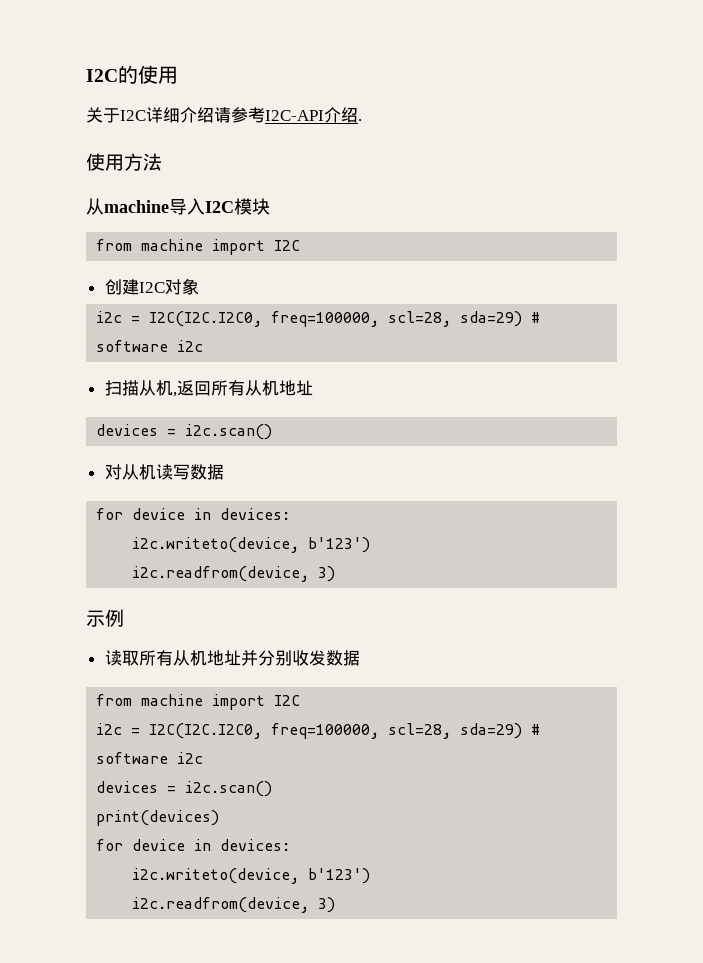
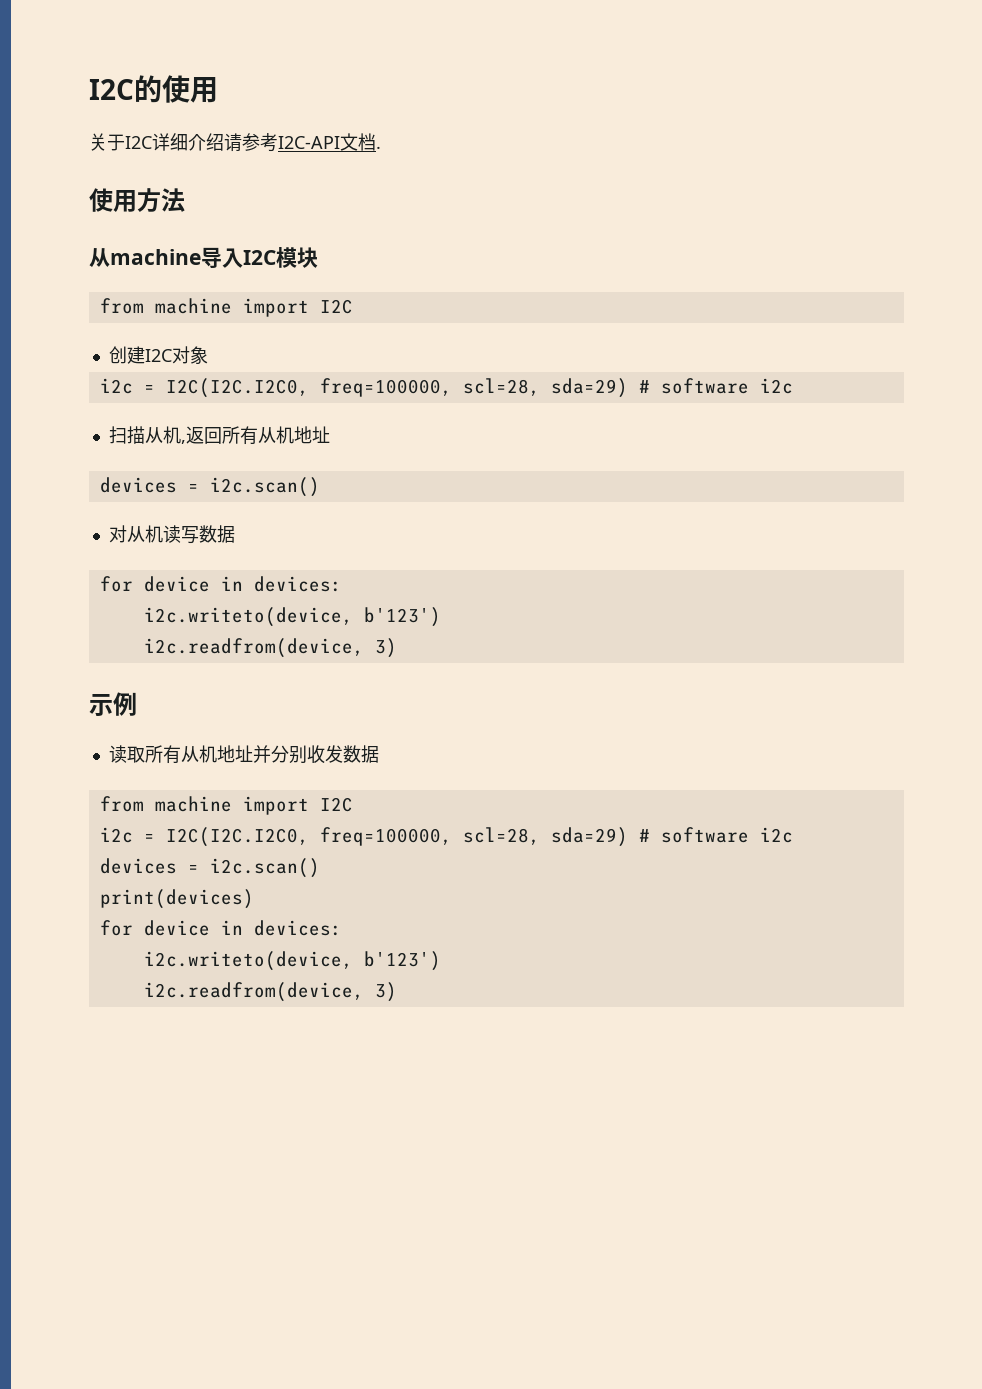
[324,107,358,123] 介绍 -> [340,133,376,151] 文档

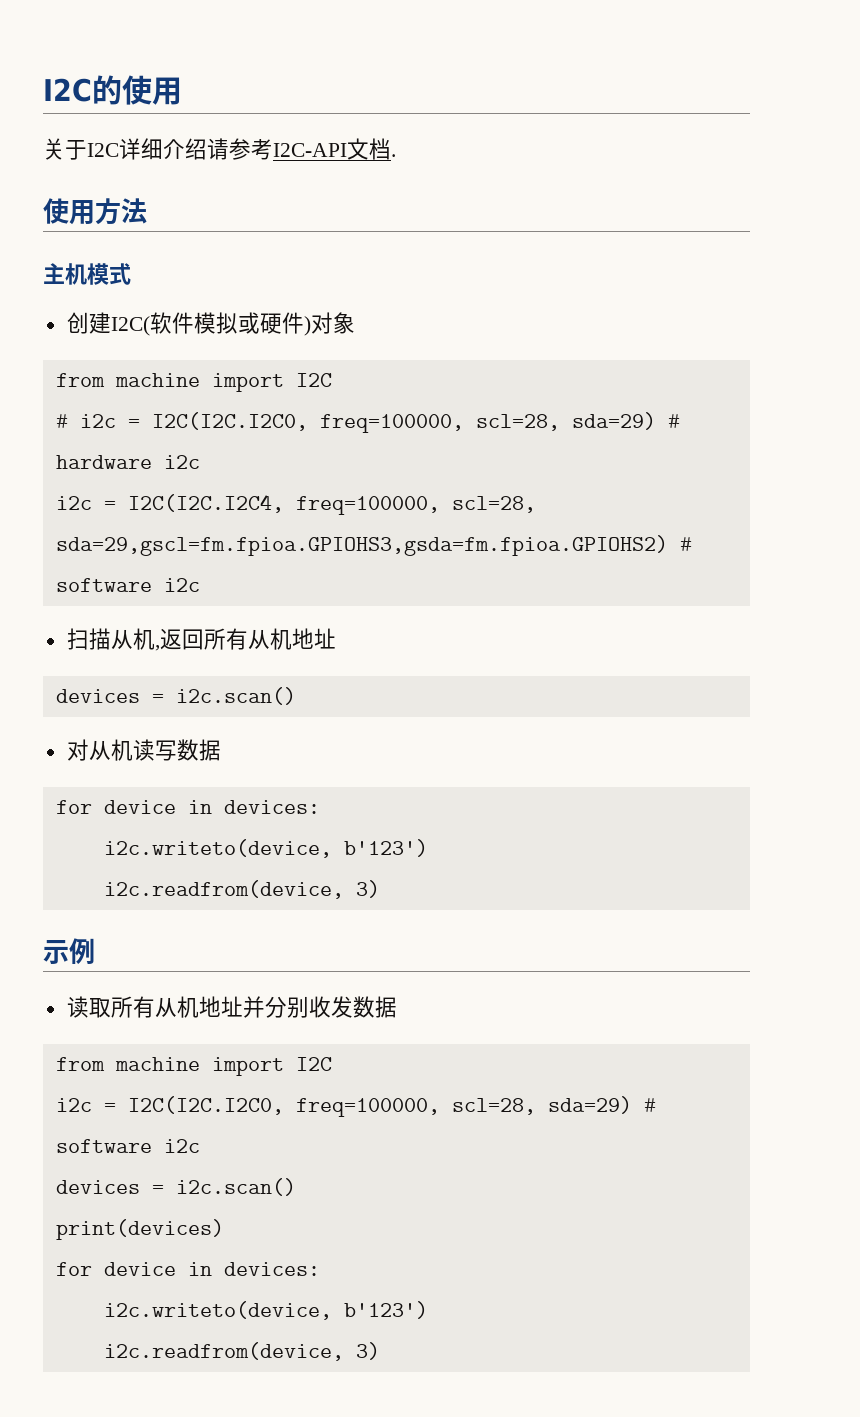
[89,247,318,268] [99,298,353,317] [108,346,208,364] [99,378,650,398] 从machine导入I2C模块 // from machine import I2C // 创建I2C对象 // i2c = I2C(I2C.I2C0, freq=100000, scl=28, sda=29) # -> [43,263,131,285] [66,312,355,336] [55,373,332,392] [55,412,680,433] [55,455,200,469] [55,494,536,515] [55,535,692,556] 主机模式 // 创建I2C(软件模拟或硬件)对象 // from machine import I2C // # i2c = I2C(I2C.I2C0, freq=100000, scl=28, sda=29) # hardware i2c // i2c = I2C(I2C.I2C4, freq=100000, scl=28, sda=29,gscl=fm.fpioa.GPIOHS3,gsda=fm.fpioa.GPIOHS2) #

